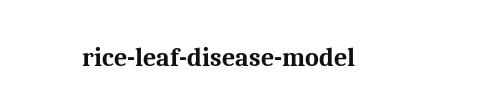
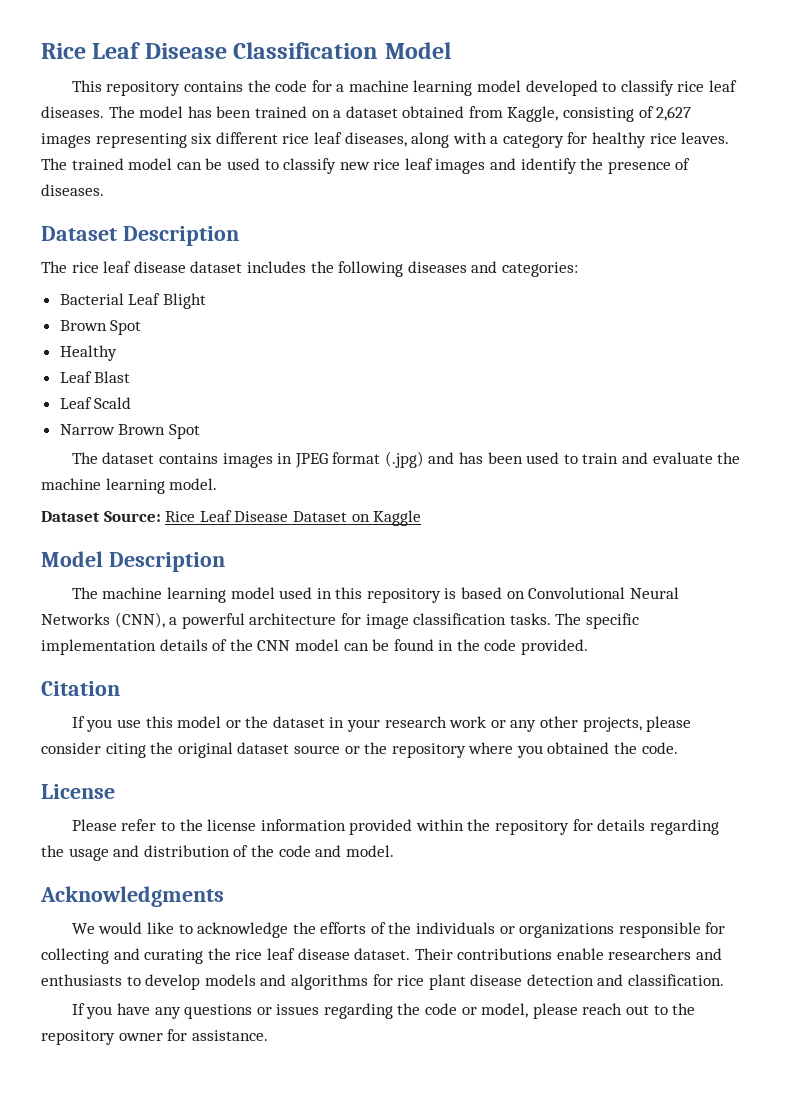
[82,47,355,66] rice-leaf-disease-model -> [41,42,451,59] [71,80,738,96] [41,106,692,122] [41,132,730,148] [41,158,691,174] [41,184,104,196] [41,226,239,246] [41,261,578,277] [59,293,206,309] [59,320,142,335] [59,345,117,361] [59,371,131,383] [59,397,132,409] [59,424,200,439] [71,451,741,468] [41,478,218,494] [41,510,422,526] [41,551,225,572] [71,587,679,603] [41,612,639,629] [41,639,589,655] [41,681,120,696] [71,716,692,732] [41,742,678,758] [41,784,115,799] [71,819,719,835] [41,845,394,861] [40,886,224,907] [71,922,726,938] [41,948,723,964] [41,974,725,990] [71,1003,696,1019] [41,1029,268,1045] Rice Leaf Disease Classification Model // This repository contains the code for a machine learning model developed to classify rice leaf diseases. The model has been trained on a dataset obtained from Kaggle, consisting of 2,627 images representing six different rice leaf diseases, along with a category for healthy rice leaves. The trained model can be used to classify new rice leaf images and identify the presence of diseases. // Dataset Description // The rice leaf disease dataset includes the following diseases and categories: // Bacterial Leaf Blight // Brown Spot // Healthy // Leaf Blast // Leaf Scald // Narrow Brown Spot // The dataset contains images in JPEG format (.jpg) and has been used to train and evaluate the machine learning model. // Dataset Source: Rice Leaf Disease Dataset on Kaggle // Model Description // The machine learning model used in this repository is based on Convolutional Neural Networks (CNN), a powerful architecture for image classification tasks. The specific implementation details of the CNN model can be found in the code provided. // Citation // If you use this model or the dataset in your research work or any other projects, please consider citing the original dataset source or the repository where you obtained the code. // License // Please refer to the license information provided within the repository for details regarding the usage and distribution of the code and model. // Acknowledgments // We would like to acknowledge the efforts of the individuals or organizations responsible for collecting and curating the rice leaf disease dataset. Their contributions enable researchers and enthusiasts to develop models and algorithms for rice plant disease detection and classification. // If you have any questions or issues regarding the code or model, please reach out to the repository owner for assistance.

